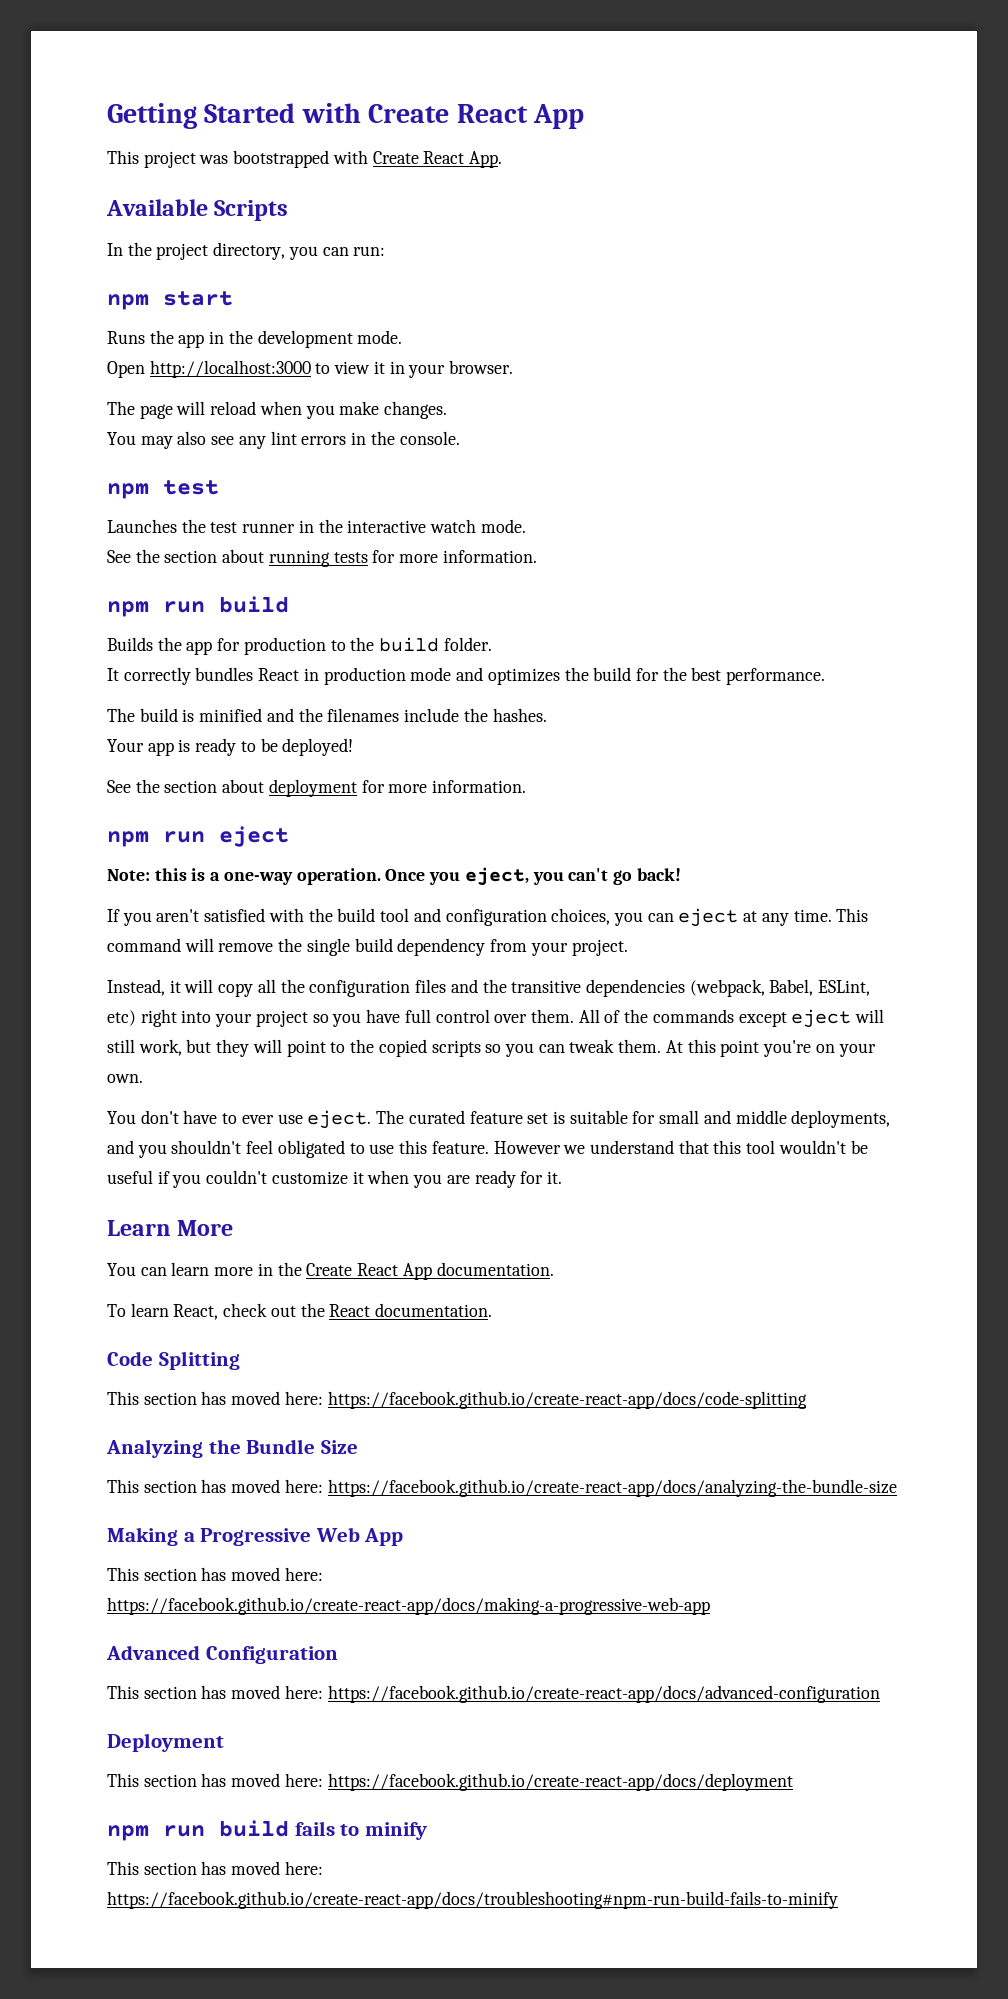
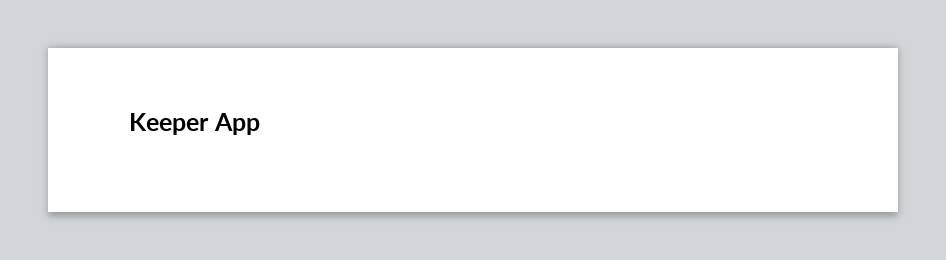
[107,103,585,129] [107,150,503,168] [106,199,289,221] [107,242,386,260] [107,291,233,310] [107,330,403,348] [107,360,514,378] [107,401,448,419] [107,431,460,449] [107,480,219,499] [107,519,526,533] [107,549,537,567] [107,596,289,617] [107,637,492,655] [107,667,826,685] [107,708,547,722] [107,738,354,756] [107,779,527,797] [107,826,289,847] [107,867,681,886] [107,908,869,927] [107,938,628,956] [107,979,871,997] [107,1009,885,1028] [107,1039,876,1057] [107,1074,143,1083] [107,1110,891,1129] [107,1140,868,1158] [107,1170,562,1188] [107,1220,234,1236] [107,1262,554,1280] [107,1303,493,1320] [107,1351,240,1370] [107,1391,807,1409] [106,1439,358,1458] [107,1479,897,1497] [107,1527,404,1546] [107,1567,323,1581] [107,1597,710,1615] [106,1645,338,1664] [107,1685,880,1703] [107,1733,224,1752] [107,1773,793,1791] [107,1820,427,1841] [107,1861,323,1875] [107,1891,838,1909] Getting Started with Create React App // This project was bootstrapped with Create React App. // Available Scripts // In the project directory, you can run: // npm start // Runs the app in the development mode. // Open http://localhost:3000 to view it in your browser. // The page will reload when you make changes. // You may also see any lint errors in the console. // npm test // Launches the test runner in the interactive watch mode. // See the section about running tests for more information. // npm run build // Builds the app for production to the build folder. // It correctly bundles React in production mode and optimizes the build for the best performance. // The build is minified and the filenames include the hashes. // Your app is ready to be deployed! // See the section about deployment for more information. // npm run eject // Note: this is a one-way operation. Once you eject, you can't go back! // If you aren't satisfied with the build tool and configuration choices, you can eject at any time. This command will remove the single build dependency from your project. // Instead, it will copy all the configuration files and the transitive dependencies (webpack, Babel, ESLint, etc) right into your project so you have full control over them. All of the commands except eject will still work, but they will point to the copied scripts so you can tweak them. At this point you're on your own. // You don't have to ever use eject. The curated feature set is suitable for small and middle deployments, and you shouldn't feel obligated to use this feature. However we understand that this tool wouldn't be useful if you couldn't customize it when you are ready for it. // Learn More // You can learn more in the Create React App documentation. // To learn React, check out the React documentation. // Code Splitting // This section has moved here: https://facebook.github.io/create-react-app/docs/code-splitting // Analyzing the Bundle Size // This section has moved here: https://facebook.github.io/create-react-app/docs/analyzing-the-bundle-size // Making a Progressive Web App // This section has moved here: https://facebook.github.io/create-react-app/docs/making-a-progressive-web-app // Advanced Configuration // This section has moved here: https://facebook.github.io/create-react-app/docs/advanced-configuration // Deployment // This section has moved here: https://facebook.github.io/create-react-app/docs/deployment // npm run build fails to minify // This section has moved here: https://facebook.github.io/create-react-app/docs/troubleshooting#npm-run-build-fails-to-minify -> [129,113,260,135] Keeper App

